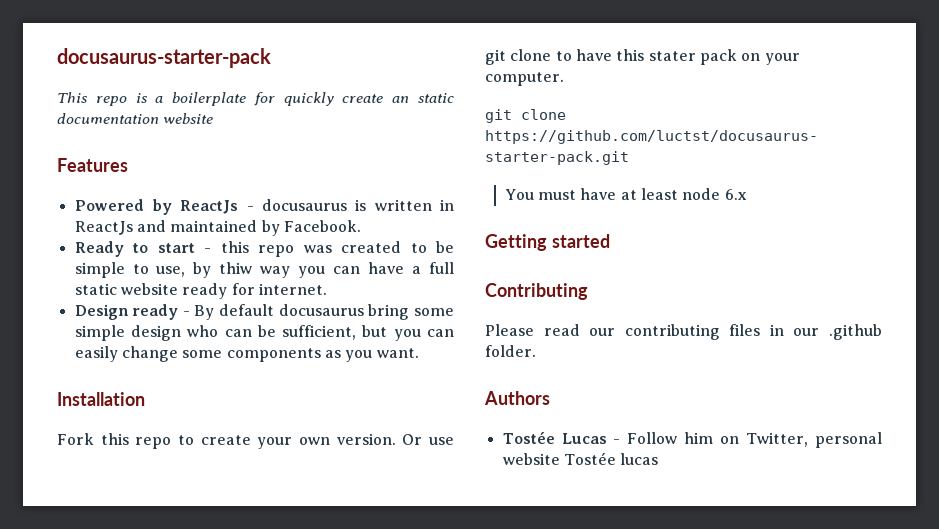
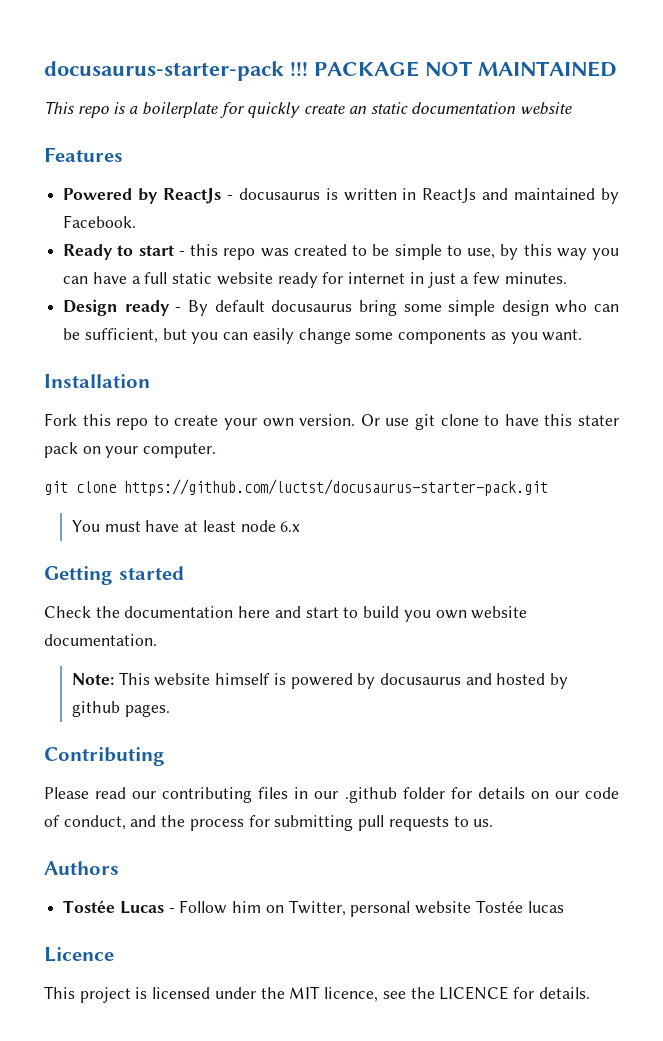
(271, 58) none -> [290,61,617,77] !!! PACKAGE NOT MAINTAINED
[219,262,253,274] thiw -> [523,244,552,256] this
[258,283,327,295] internet. -> [348,272,567,288] internet in just a few minutes.
(610, 241) none -> [44,606,528,622] [44,634,157,646] [71,672,569,689] [71,701,170,717] // Check the documentation here and start to build you own website documentation. // Note: This website himself is powered by docusaurus and hosted by github pages.
[485,345,536,357] folder. -> [402,787,620,799] [44,815,494,831] folder for details on our code of conduct, and the process for submitting pull requests to us.
(659, 459) none -> [44,947,114,962] [44,986,590,1003] // Licence // This project is licensed under the MIT licence, see the LICENCE for details.

